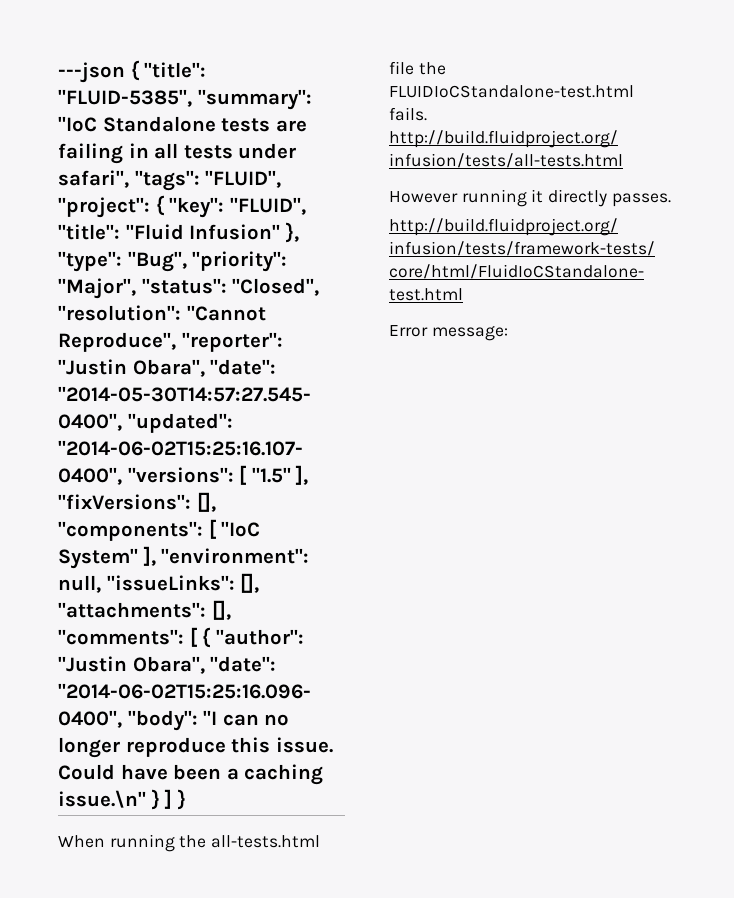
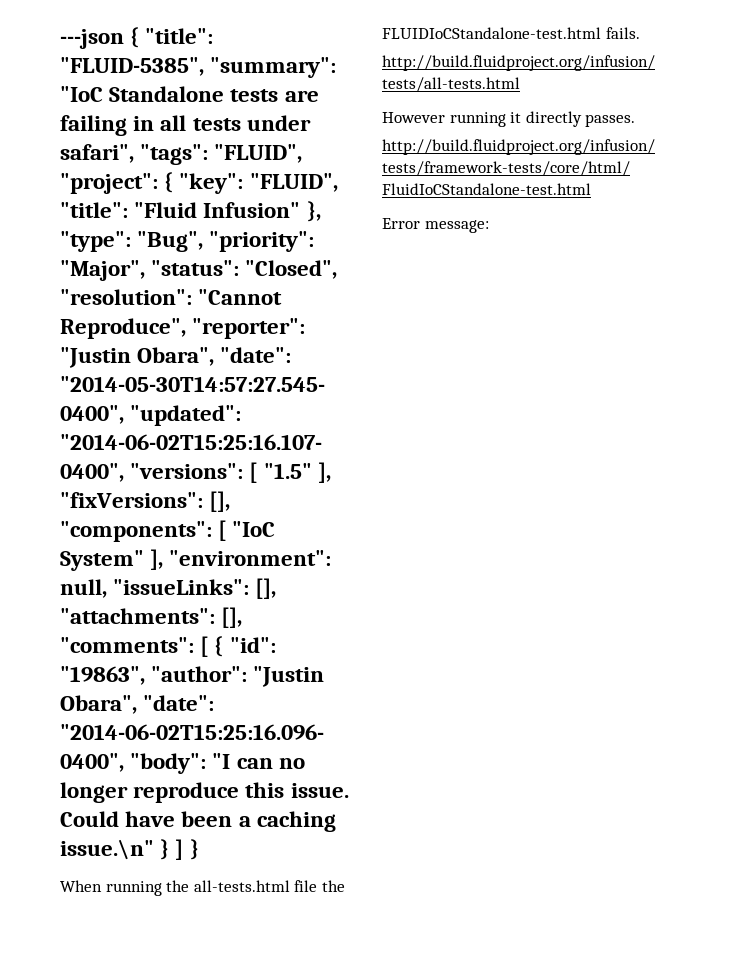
(211, 637) none -> [229,637,276,653] [60,666,145,685] "id": "19863",

